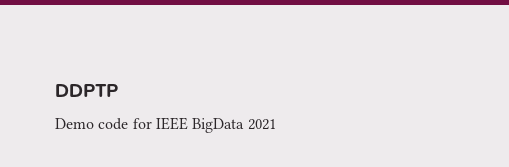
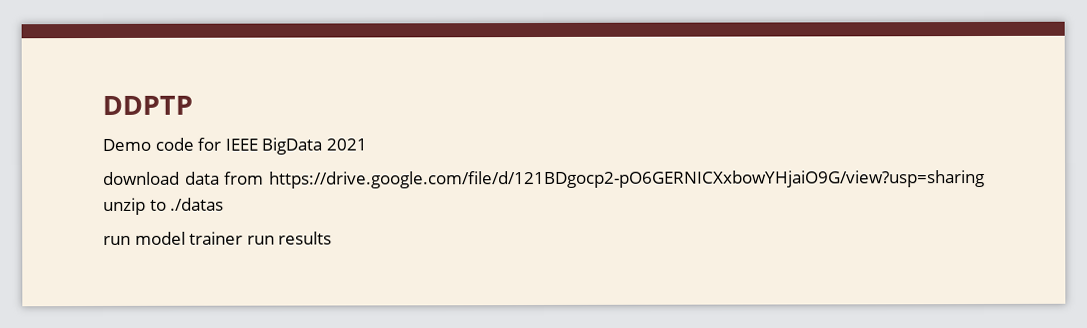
(276, 124) none -> [103,170,985,189] [103,197,225,215] [103,231,333,245] // download data from https://drive.google.com/file/d/121BDgocp2-pO6GERNICXxbowYHjaiO9G/view?usp=sharing unzip to ./datas // run model trainer run results

